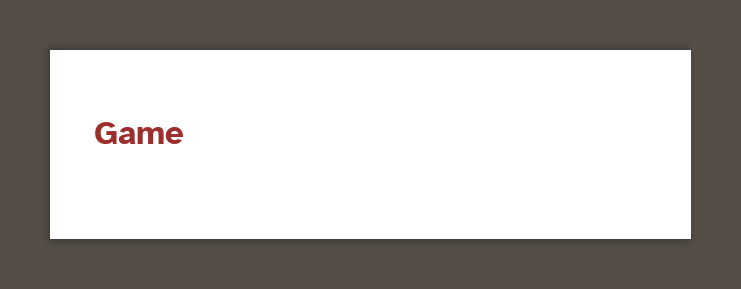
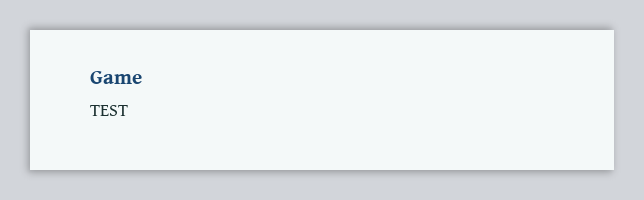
(184, 133) none -> [90,105,128,116] // TEST

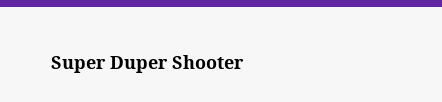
[90,71,142,84] [90,105,128,116] Game // TEST -> [51,55,244,73] Super Duper Shooter

